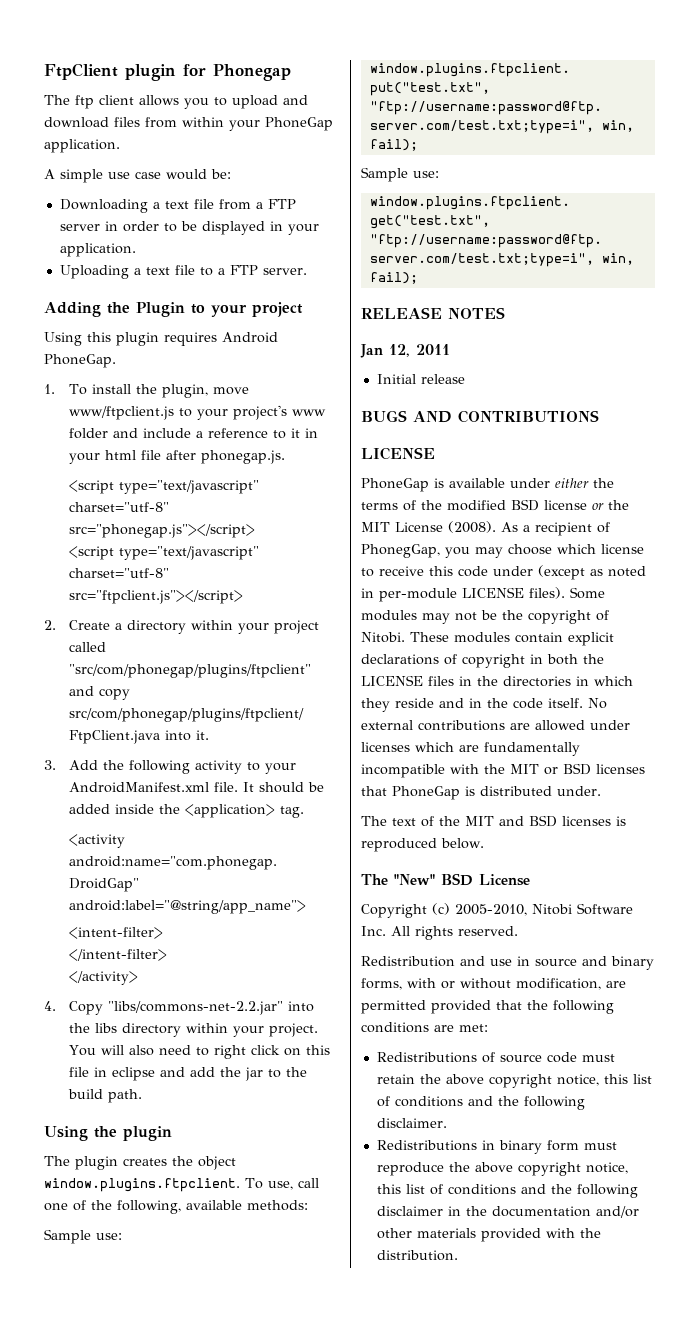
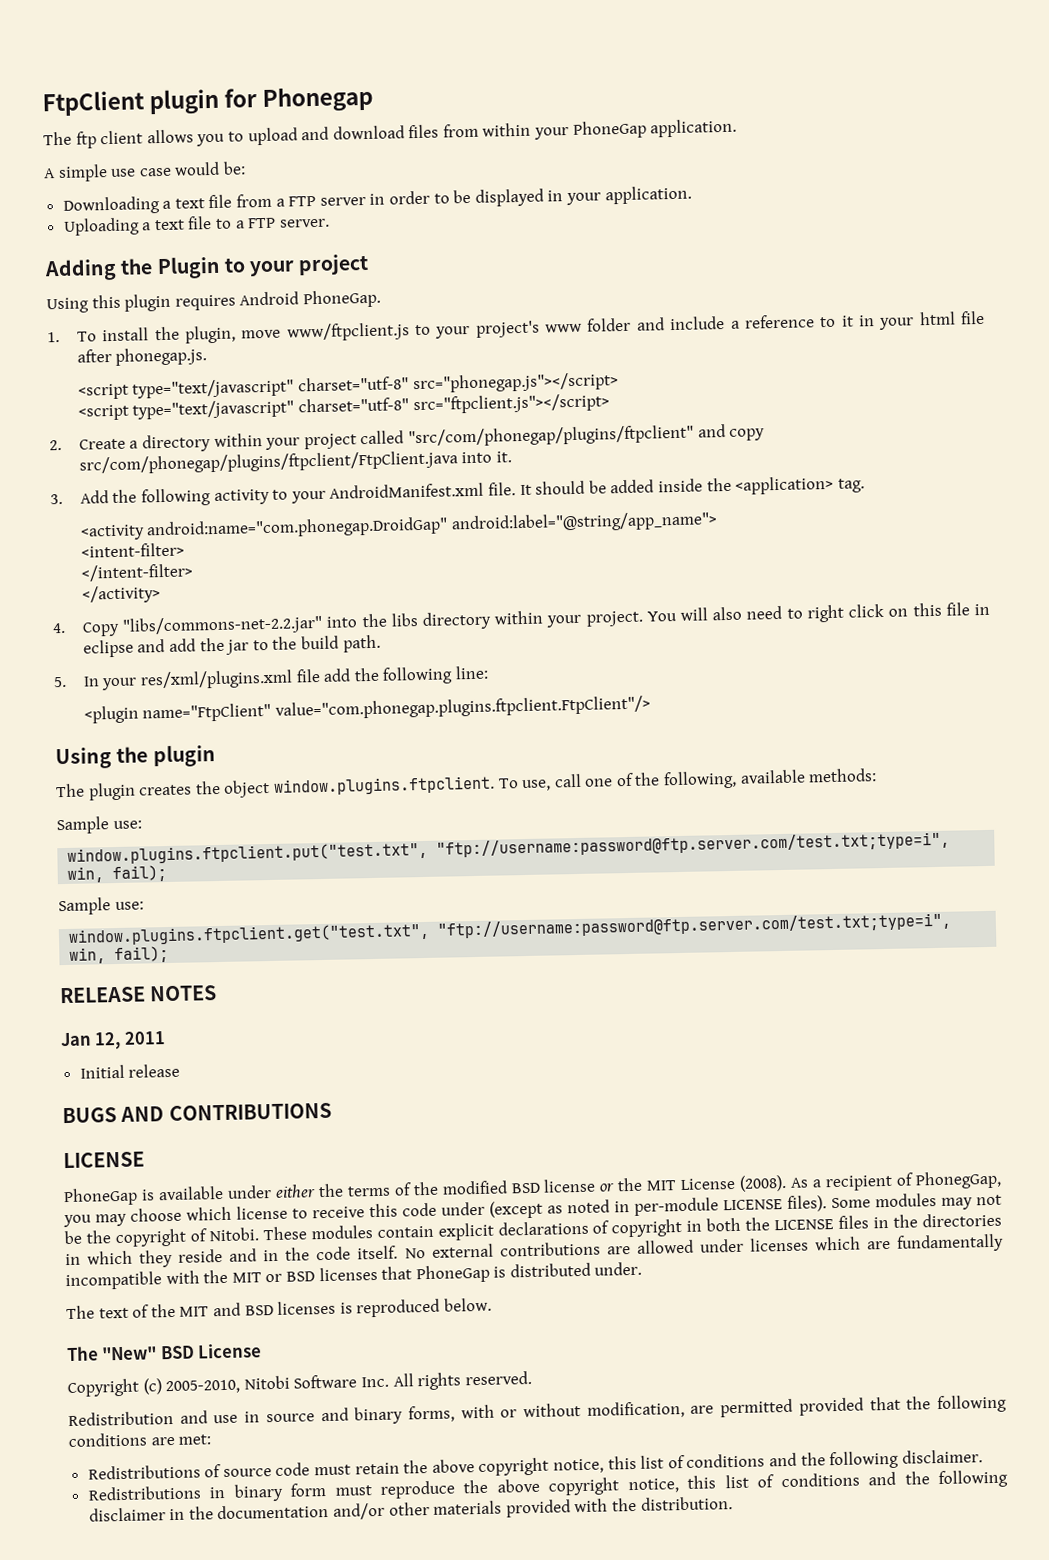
(142, 1096) none -> [53,665,490,691] [83,695,652,724] // 5. In your res/xml/plugins.xml file add the following line: // <plugin name="FtpClient" value="com.phonegap.plugins.ftpclient.FtpClient"/>

